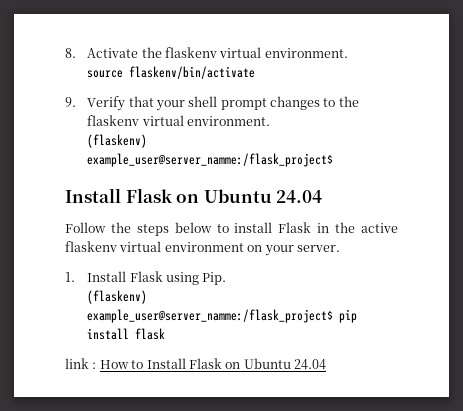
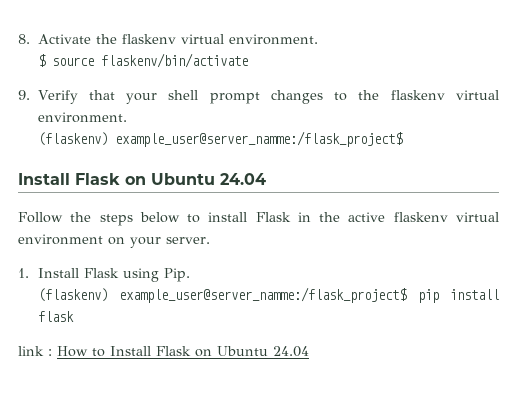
(348, 53) none -> [37,54,46,67] $

